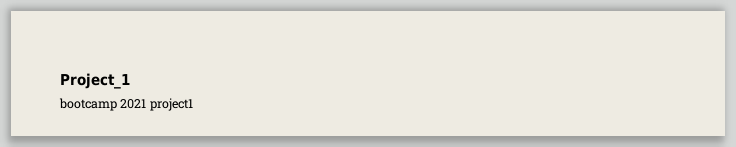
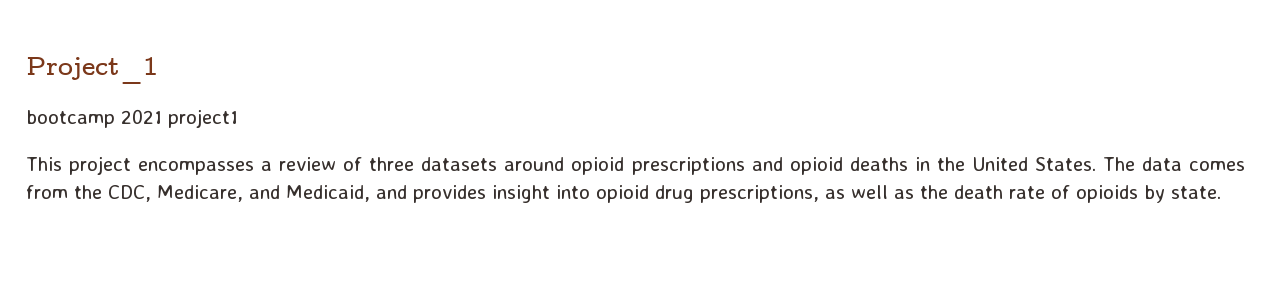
(193, 104) none -> [26,156,1245,175] [26,185,1221,203] // This project encompasses a review of three datasets around opioid prescriptions and opioid deaths in the United States. The data comes from the CDC, Medicare, and Medicaid, and provides insight into opioid drug prescriptions, as well as the death rate of opioids by state.

